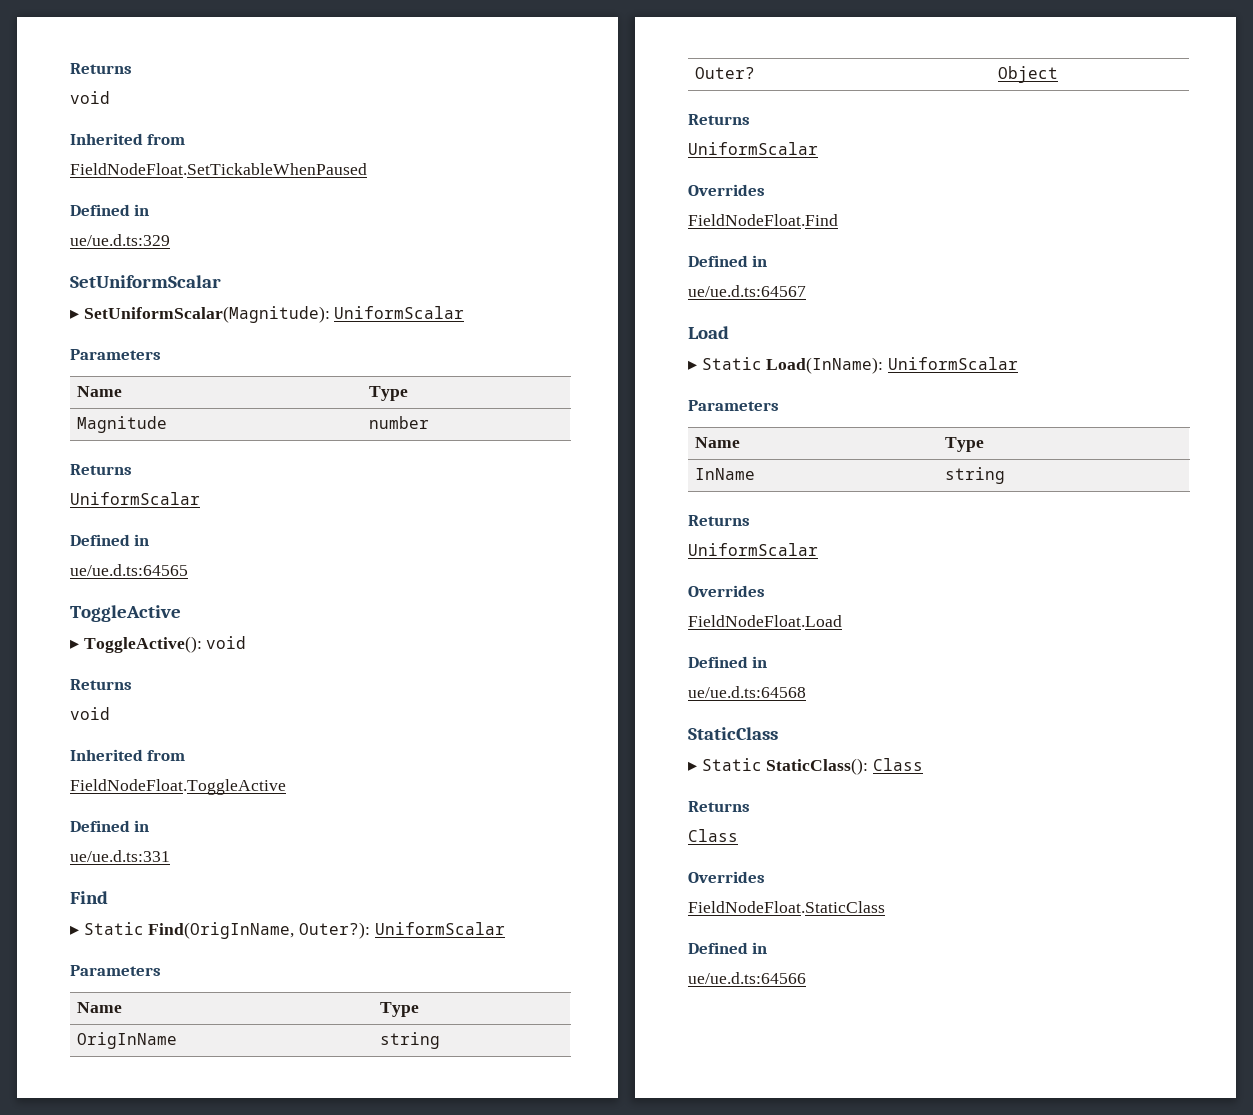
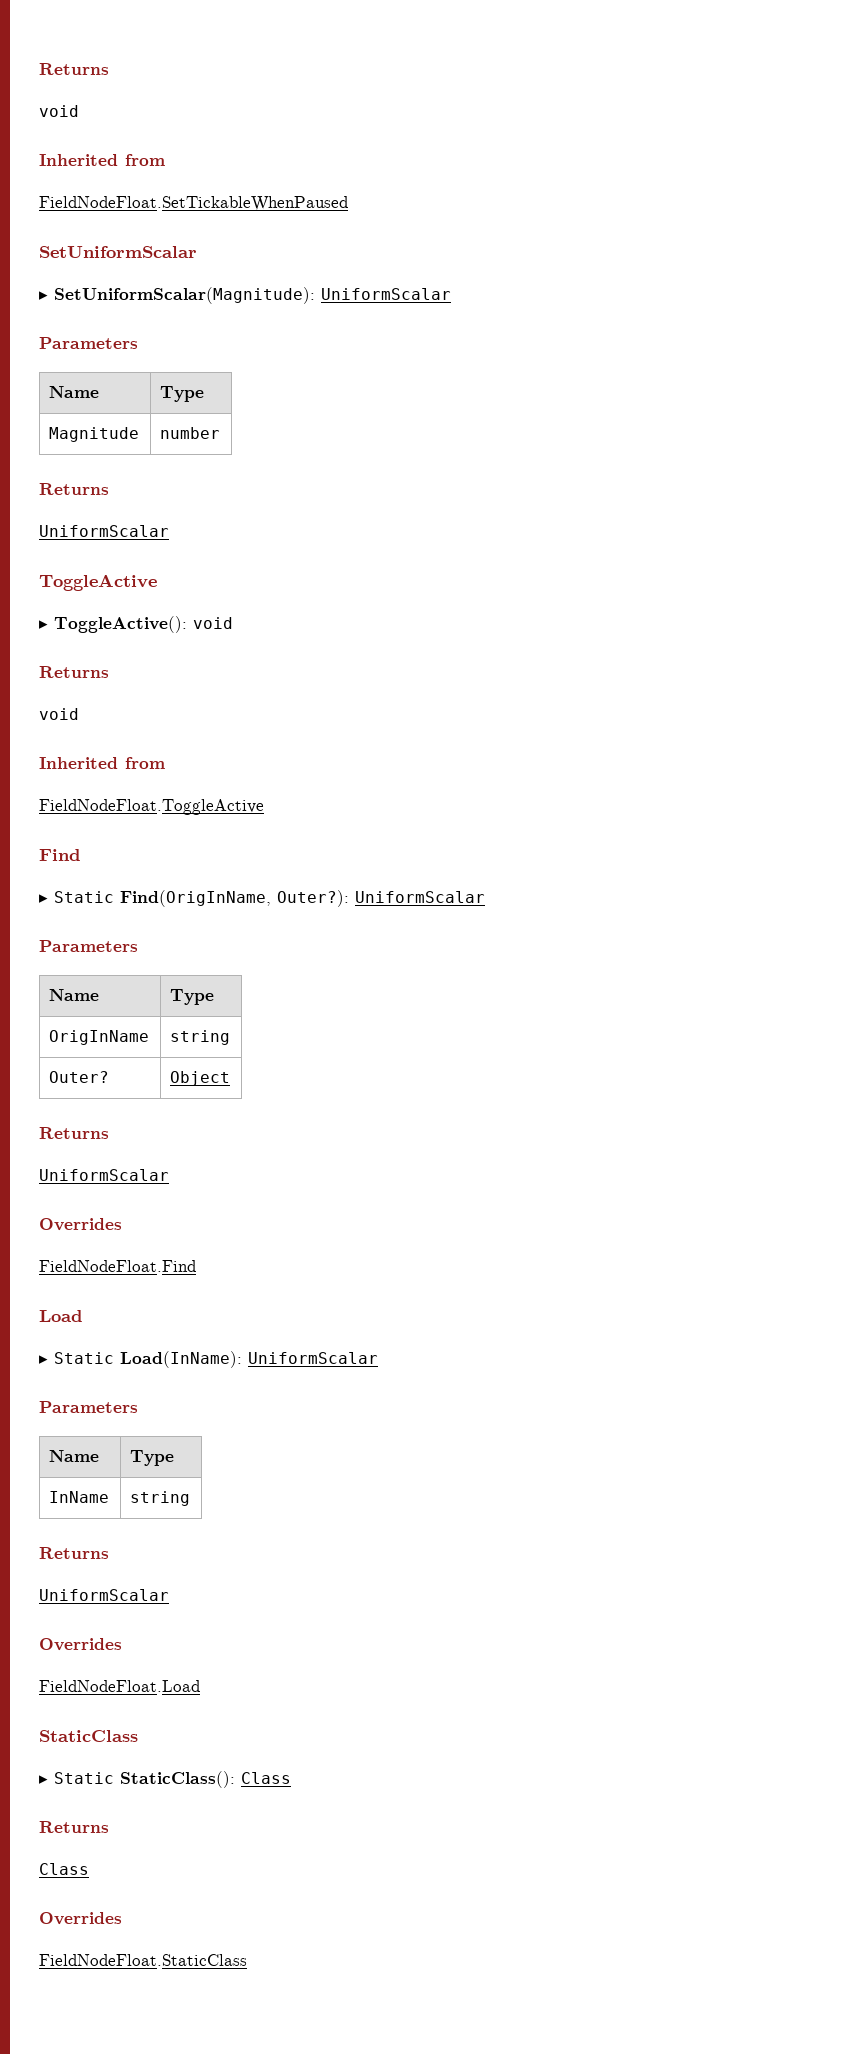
[70,204,150,216] [70,234,170,246] // Defined in // ue/ue.d.ts:329 -> (348, 203) none
[70,534,150,546] [70,564,188,576] // Defined in // ue/ue.d.ts:64565 -> (169, 531) none
[70,820,150,832] [70,850,170,862] // Defined in // ue/ue.d.ts:331 -> (264, 807) none
[688,255,768,267] [688,285,806,297] // Defined in // ue/ue.d.ts:64567 -> (196, 1266) none
[688,656,768,668] [688,686,806,698] // Defined in // ue/ue.d.ts:64568 -> (200, 1686) none
[688,942,768,954] [688,972,806,984] // Defined in // ue/ue.d.ts:64566 -> (247, 1960) none

